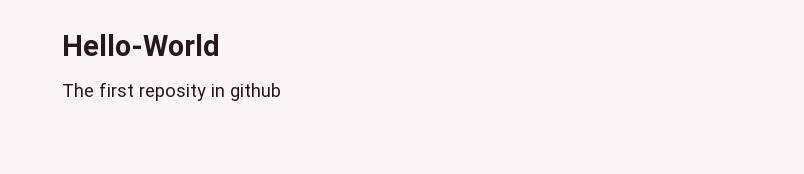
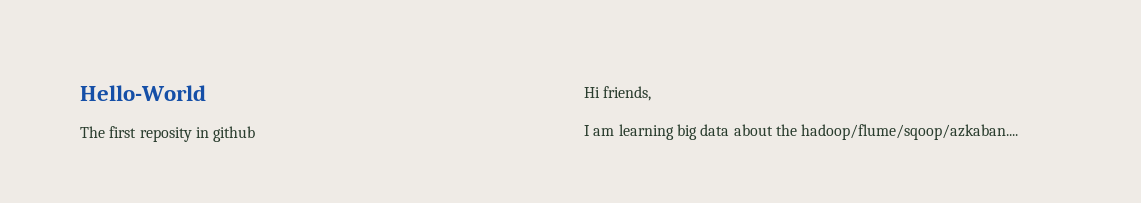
(281, 92) none -> [584,86,652,101] [584,124,1019,140] // Hi friends, // I am learning big data about the hadoop/flume/sqoop/azkaban....

